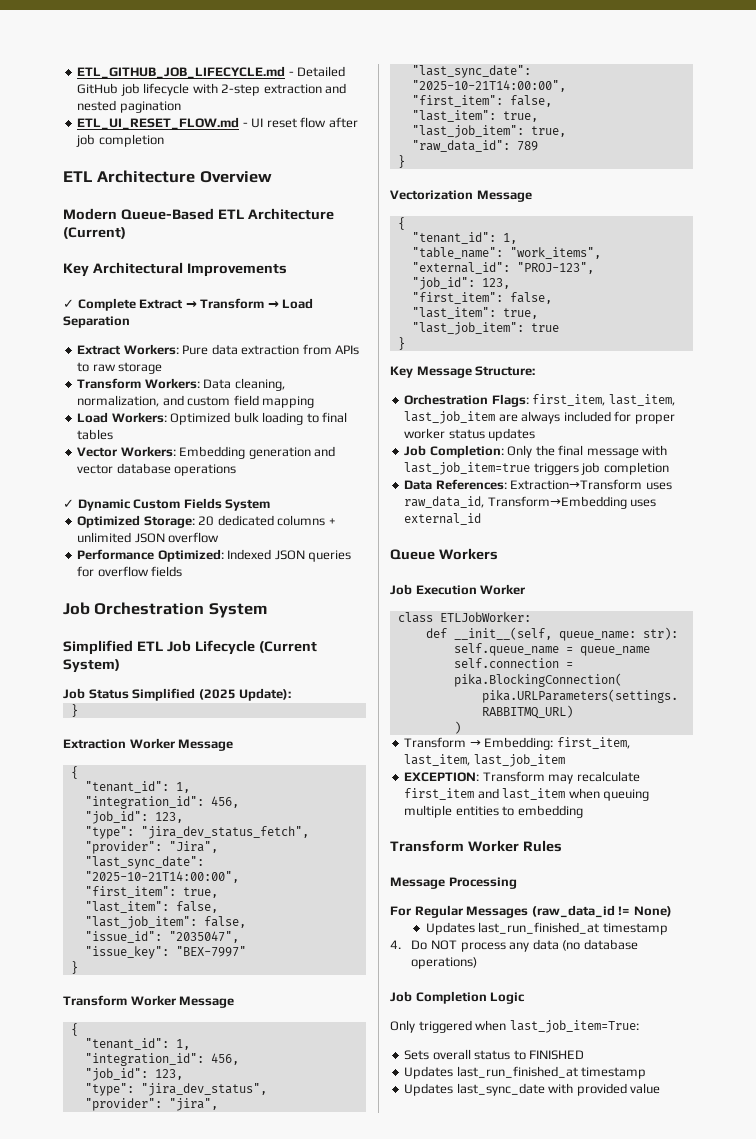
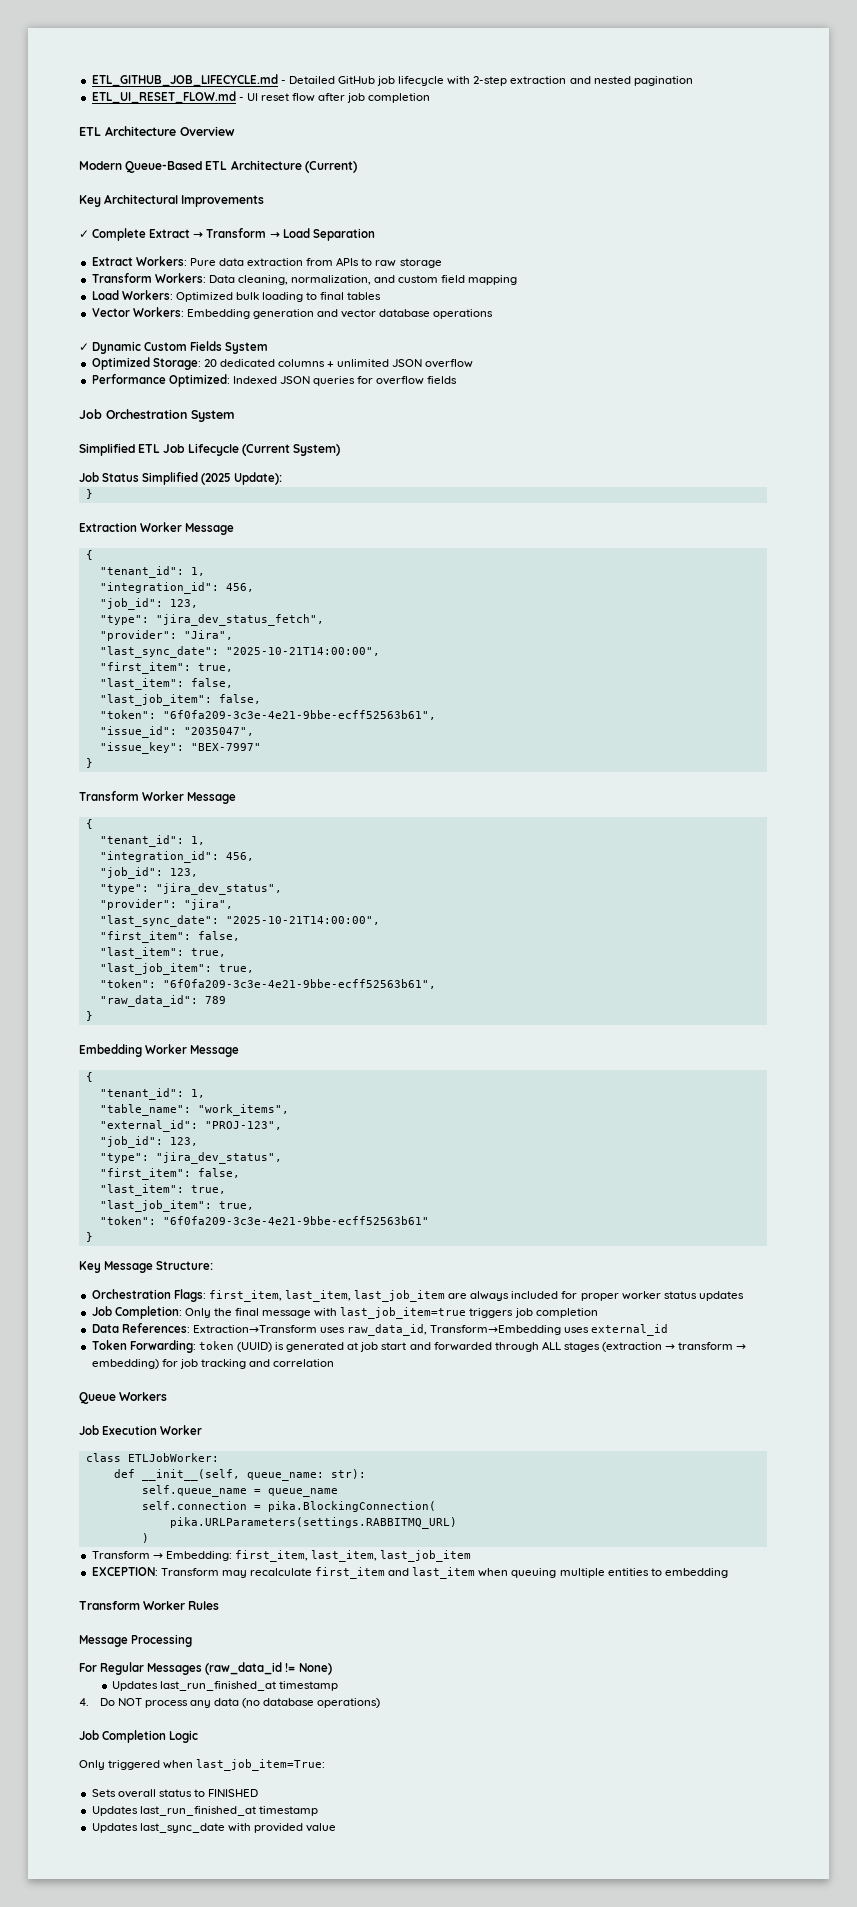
(246, 922) none -> [99,710,436,720] // "token": "6f0fa209-3c3e-4e21-9bbe-ecff52563b61",
(566, 131) none -> [99,979,436,989] // "token": "6f0fa209-3c3e-4e21-9bbe-ecff52563b61",
[390,190,473,200] Vectorization -> [79,1044,188,1057] Embedding Worker
[411,292,552,304] [411,307,538,319] [411,322,559,335] // "first_item": false, // "last_item": true, // "last_job_item": true -> [99,1152,282,1164] [99,1168,240,1180] [99,1184,226,1196] [99,1200,254,1212] [99,1216,429,1225] // "type": "jira_dev_status", // "first_item": false, // "last_item": true, // "last_job_item": true, // "token": "6f0fa209-3c3e-4e21-9bbe-ecff52563b61"
(482, 519) none -> [91,1340,747,1353] [91,1359,335,1369] // Token Forwarding: token (UUID) is generated at job start and forwarded through ALL stages (extraction → transform → embedding) for job tracking and correlation

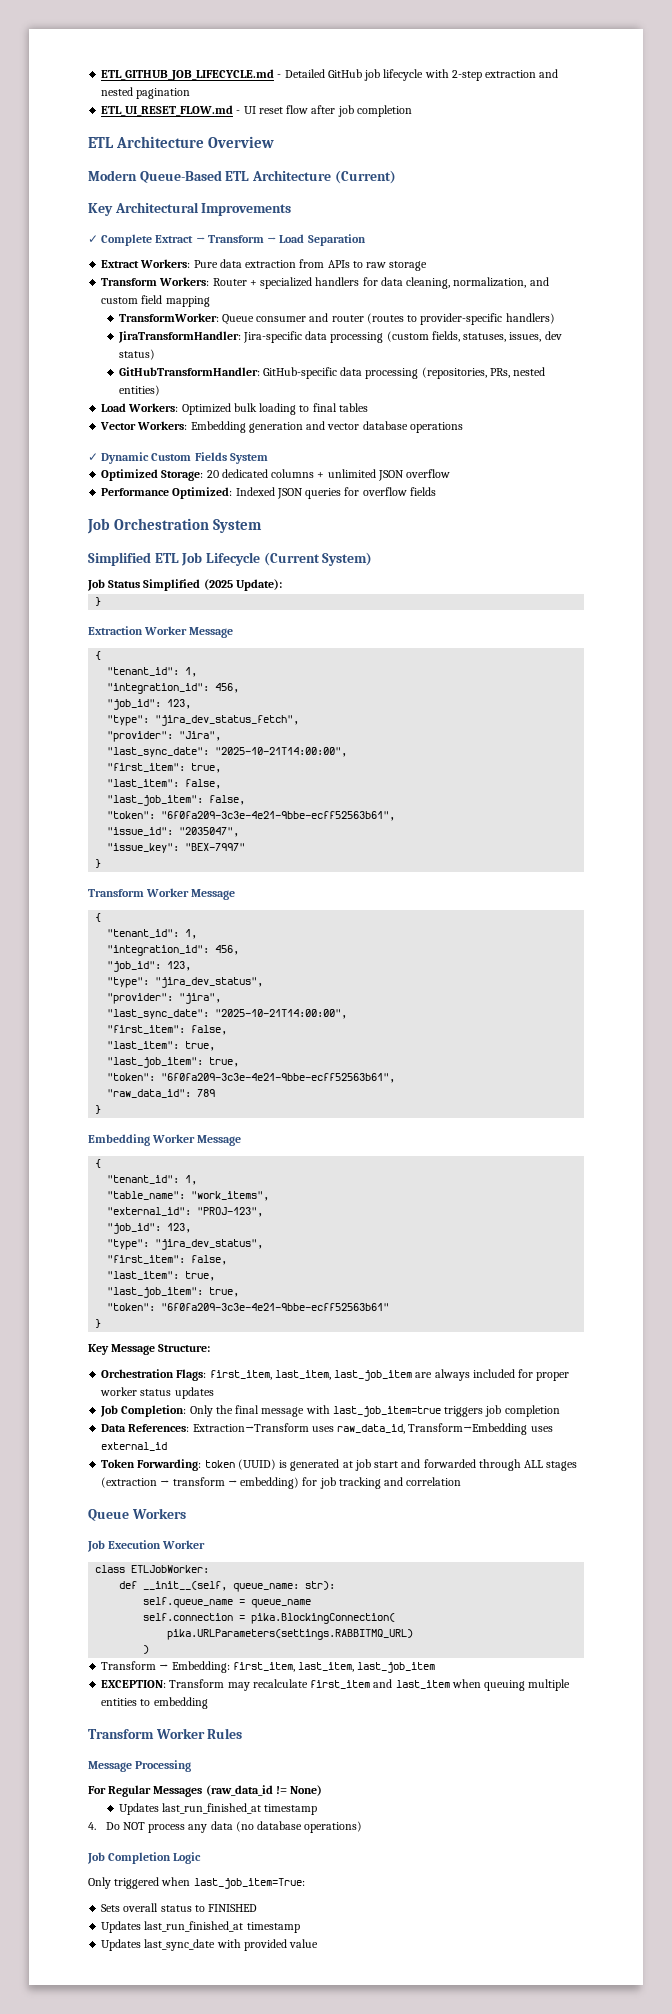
[208,275,235,283] Data -> [212,277,403,289] Router + specialized handlers for data
(518, 280) none -> [118,313,555,325] [117,331,562,343] [118,349,155,360] [118,367,546,379] [118,385,160,396] // TransformWorker: Queue consumer and router (routes to provider-specific handlers) // JiraTransformHandler: Jira-specific data processing (custom fields, statuses, issues, dev status) // GitHubTransformHandler: GitHub-specific data processing (repositories, PRs, nested entities)

